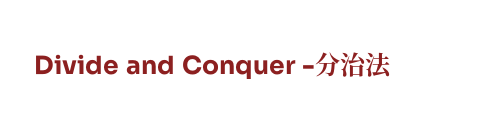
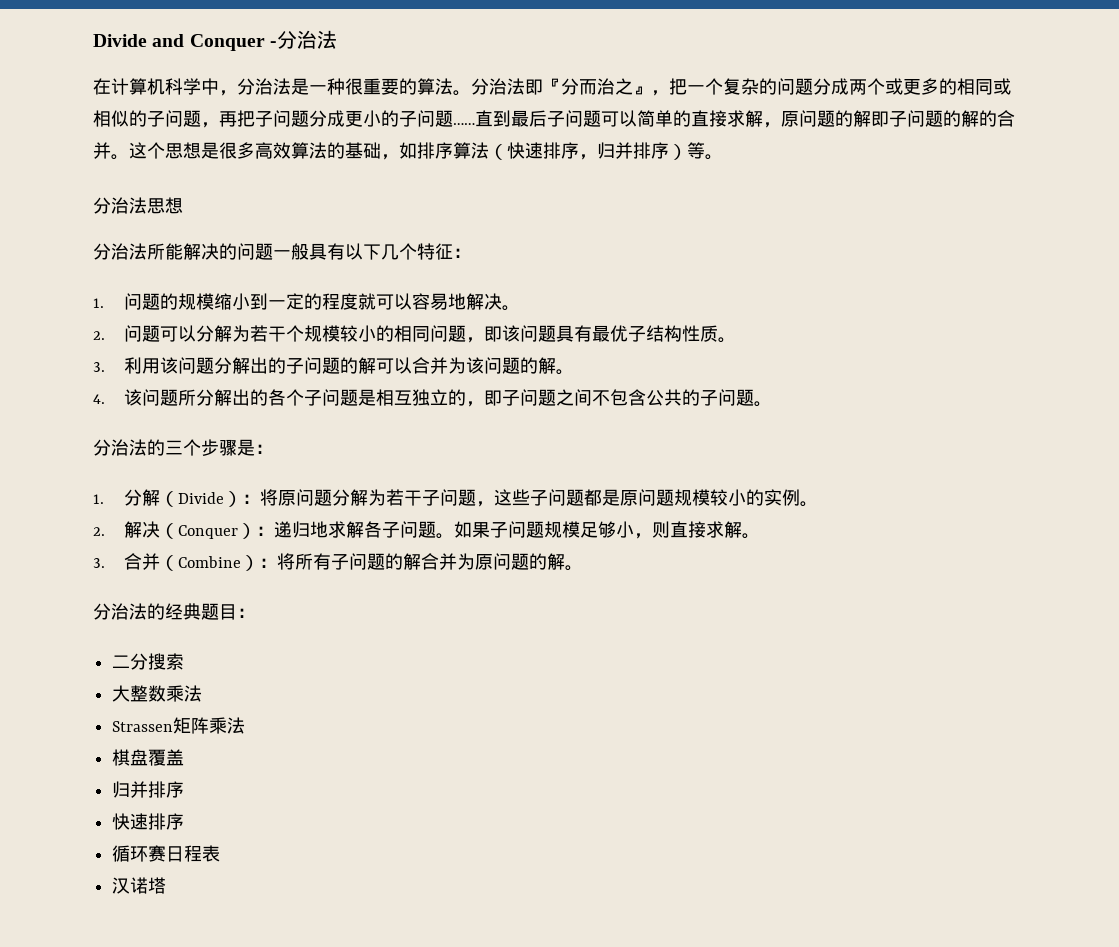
(393, 65) none -> [93,78,1011,96] [93,110,1015,128] [93,142,723,160] [93,197,183,214] [93,243,471,260] [93,293,520,311] [93,325,736,343] [93,357,574,375] [93,389,772,407] [93,439,273,456] [93,489,818,507] [93,521,760,539] [93,553,583,571] [93,603,255,620] [112,653,185,670] [112,685,203,702] [112,717,246,734] [112,749,185,766] [112,781,185,798] [112,813,185,830] [112,845,221,862] [112,877,167,894] // 在计算机科学中，分治法是一种很重要的算法。分治法即『分而治之』，把一个复杂的问题分成两个或更多的相同或相似的子问题，再把子问题分成更小的子问题……直到最后子问题可以简单的直接求解，原问题的解即子问题的解的合并。这个思想是很多高效算法的基础，如排序算法（快速排序，归并排序）等。 // 分治法思想 // 分治法所能解决的问题一般具有以下几个特征： // 1.问题的规模缩小到一定的程度就可以容易地解决。 // 2.问题可以分解为若干个规模较小的相同问题，即该问题具有最优子结构性质。 // 3.利用该问题分解出的子问题的解可以合并为该问题的解。 // 4.该问题所分解出的各个子问题是相互独立的，即子问题之间不包含公共的子问题。 // 分治法的三个步骤是： // 1.分解（Divide）：将原问题分解为若干子问题，这些子问题都是原问题规模较小的实例。 // 2.解决（Conquer）：递归地求解各子问题。如果子问题规模足够小，则直接求解。 // 3.合并（Combine）：将所有子问题的解合并为原问题的解。 // 分治法的经典题目： // 二分搜索 // 大整数乘法 // Strassen矩阵乘法 // 棋盘覆盖 // 归并排序 // 快速排序 // 循环赛日程表 // 汉诺塔

